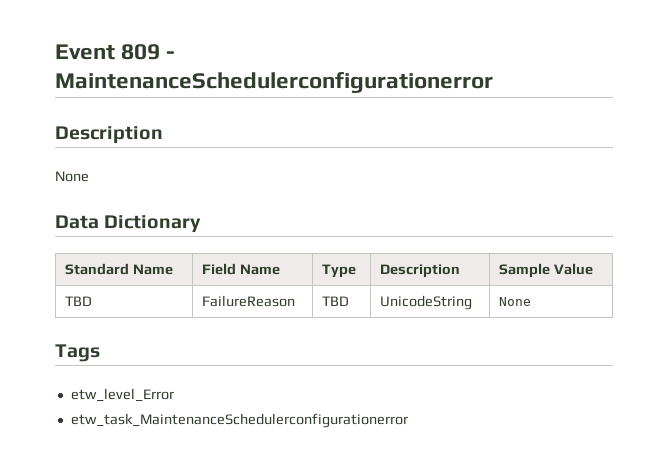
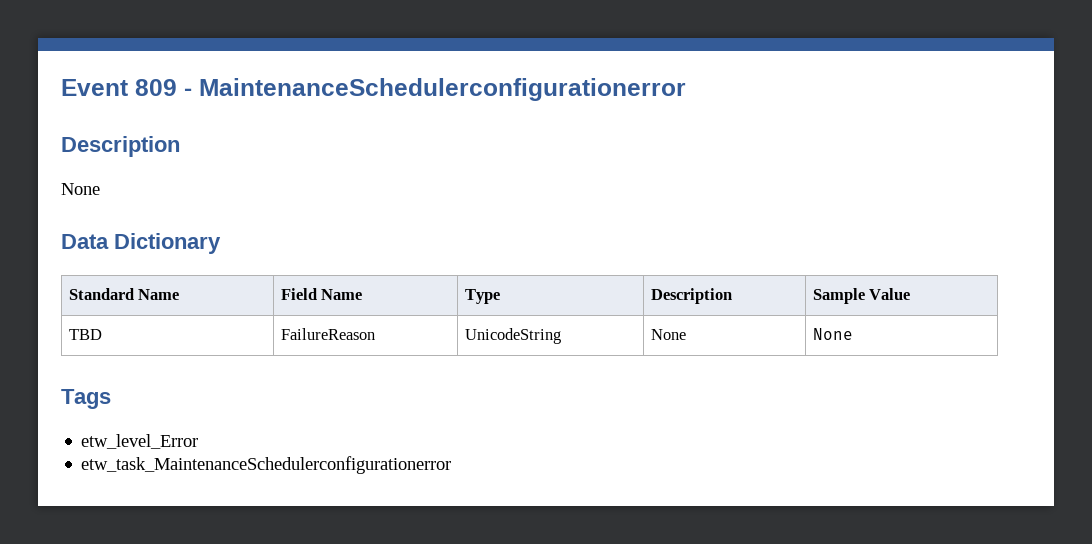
[322,296,350,306] [380,295,473,310] TBD | UnicodeString -> [464,328,561,344] [650,329,686,340] UnicodeString | None

